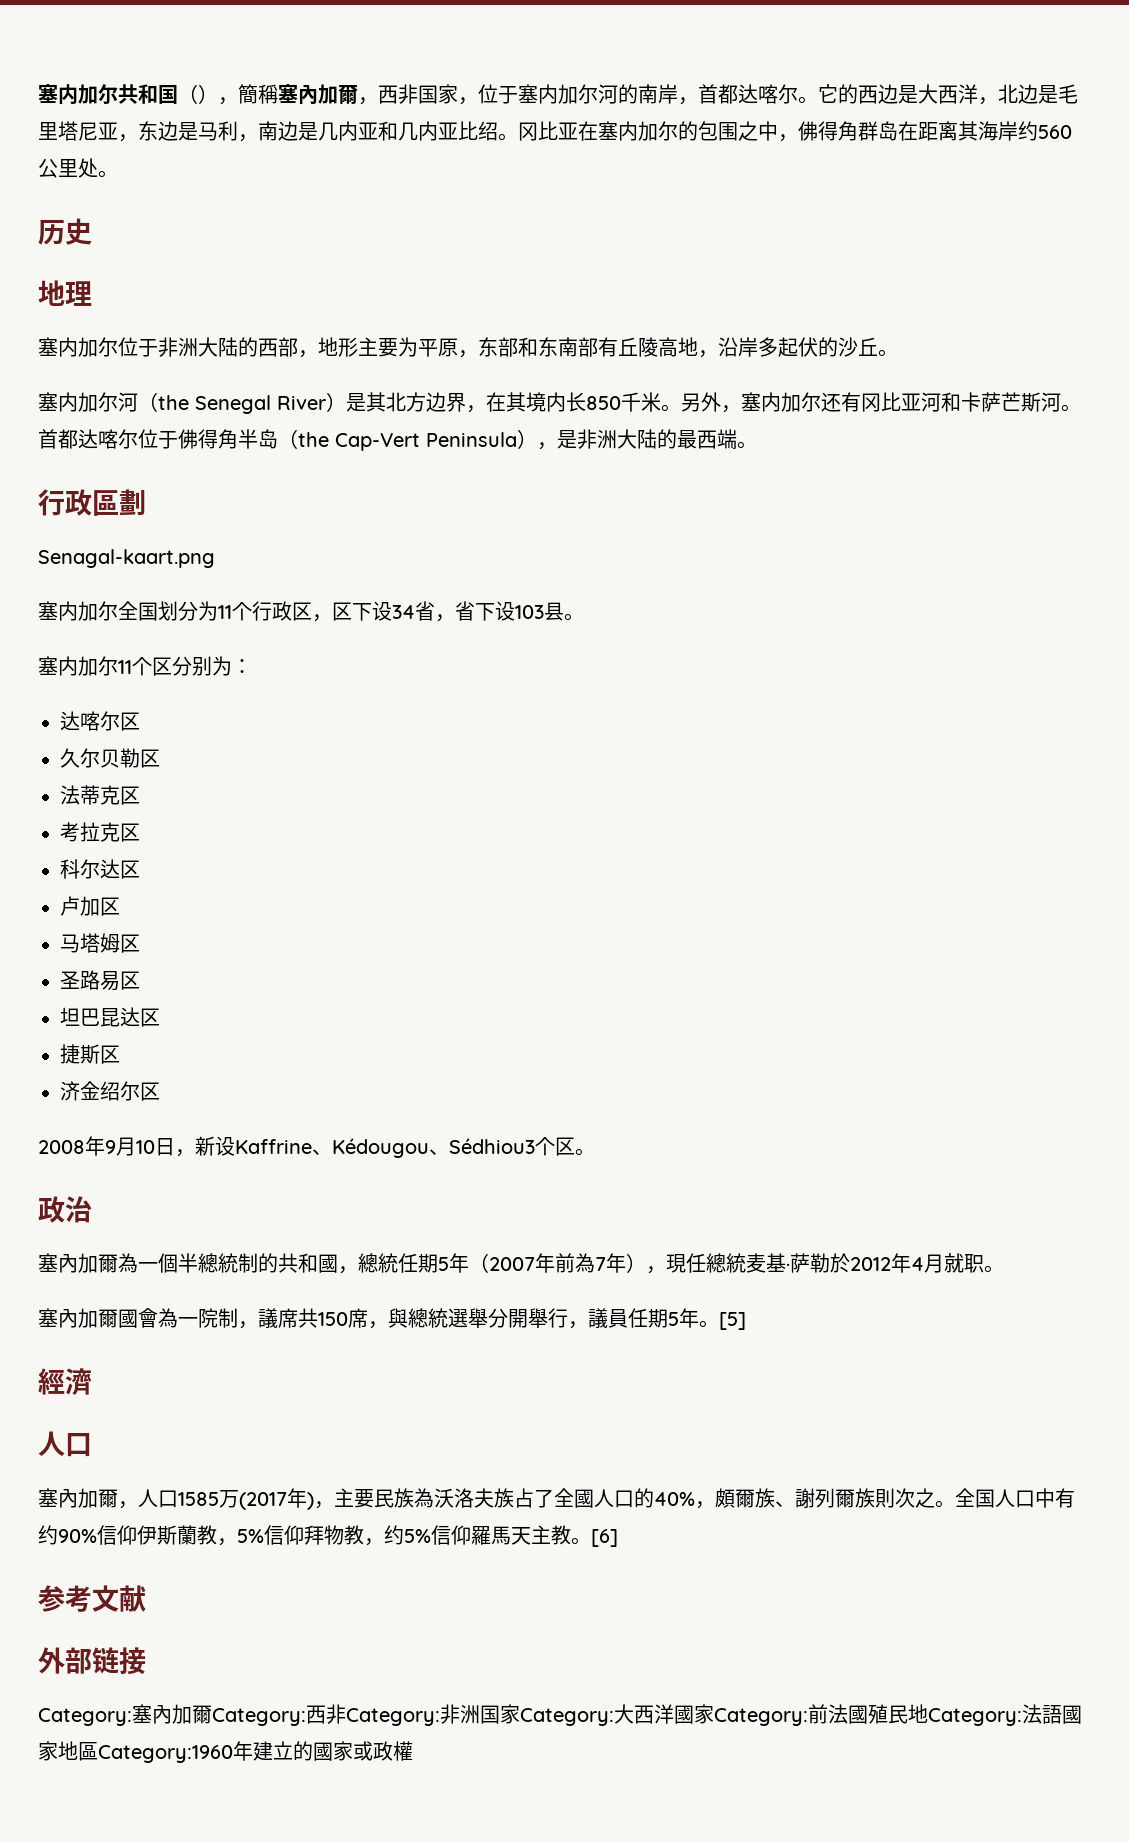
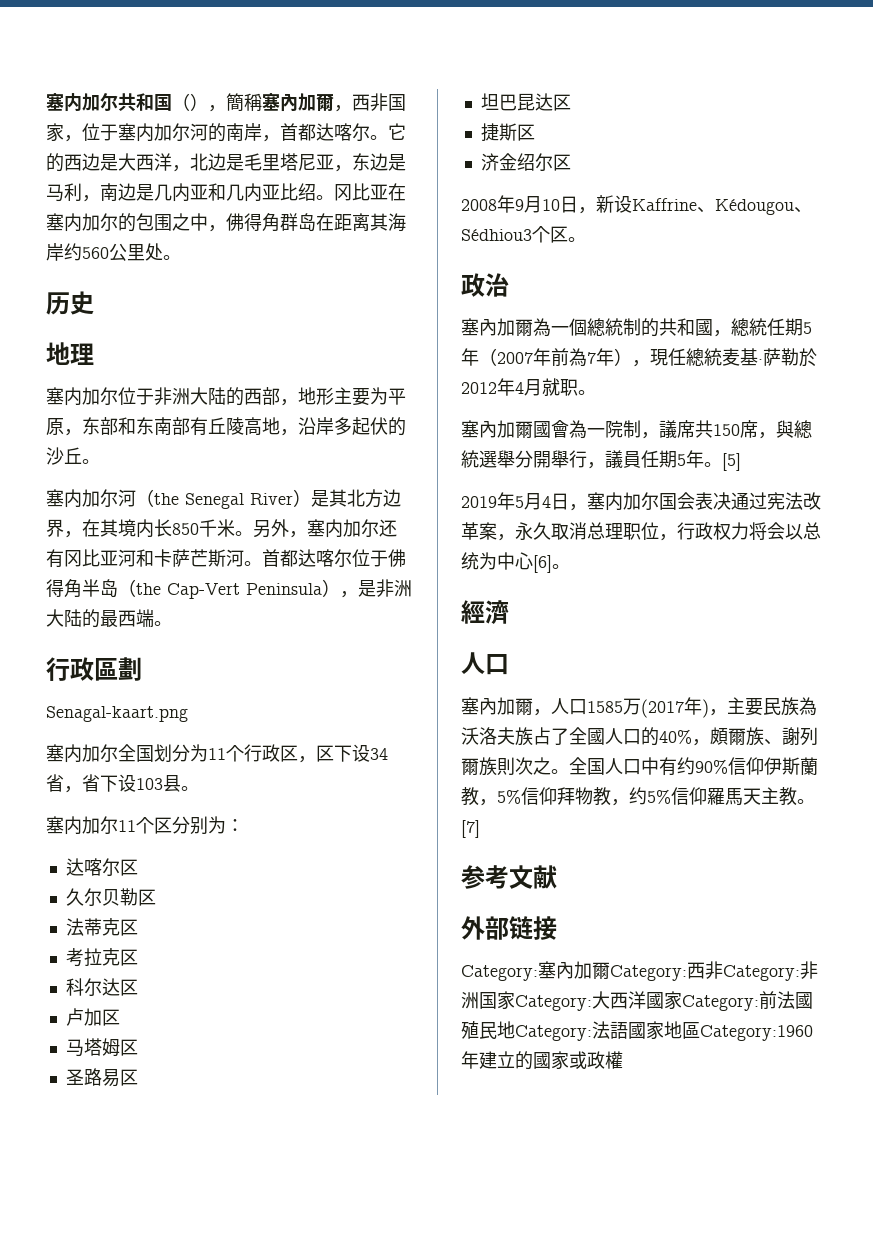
[178,1253,198,1273] 半 -> (587, 327) none
(746, 1321) none -> [461,492,821,511] [461,522,821,541] [461,552,570,573] // 2019年5月4日，塞内加尔国会表决通过宪法改革案，永久取消总理职位，行政权力将会以总统为中心[6]。
[591,1529,618,1547] [6] -> [461,820,480,838] [7]

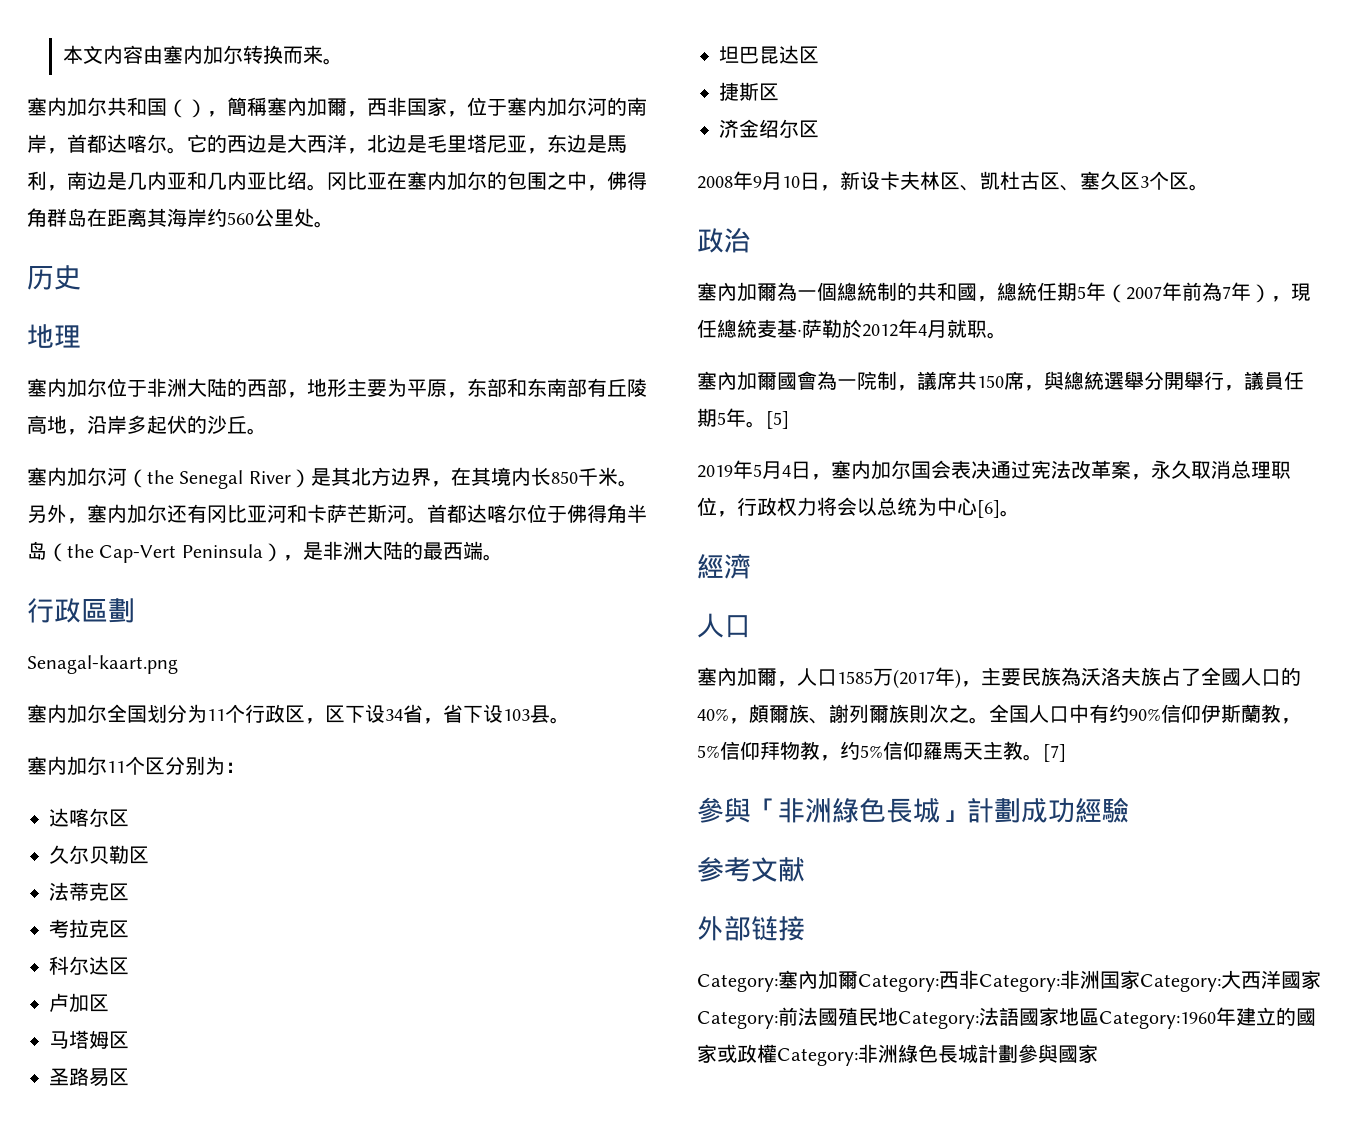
(46, 102) none -> [63,45,344,65] 本文内容由塞内加尔转换而来。 //
[46,184,64,202] 马 -> [607,135,627,153] 馬
[632,198,812,215] [461,229,532,241] Kaffrine、Kédougou、Sédhiou3 -> [880,171,1149,191] 卡夫林区、凯杜古区、塞久区3
(480, 829) none -> [697,797,1129,823] // 參與「非洲綠色長城」計劃成功經驗
(623, 1060) none -> [777,1044,1098,1066] Category:非洲綠色長城計劃參與國家

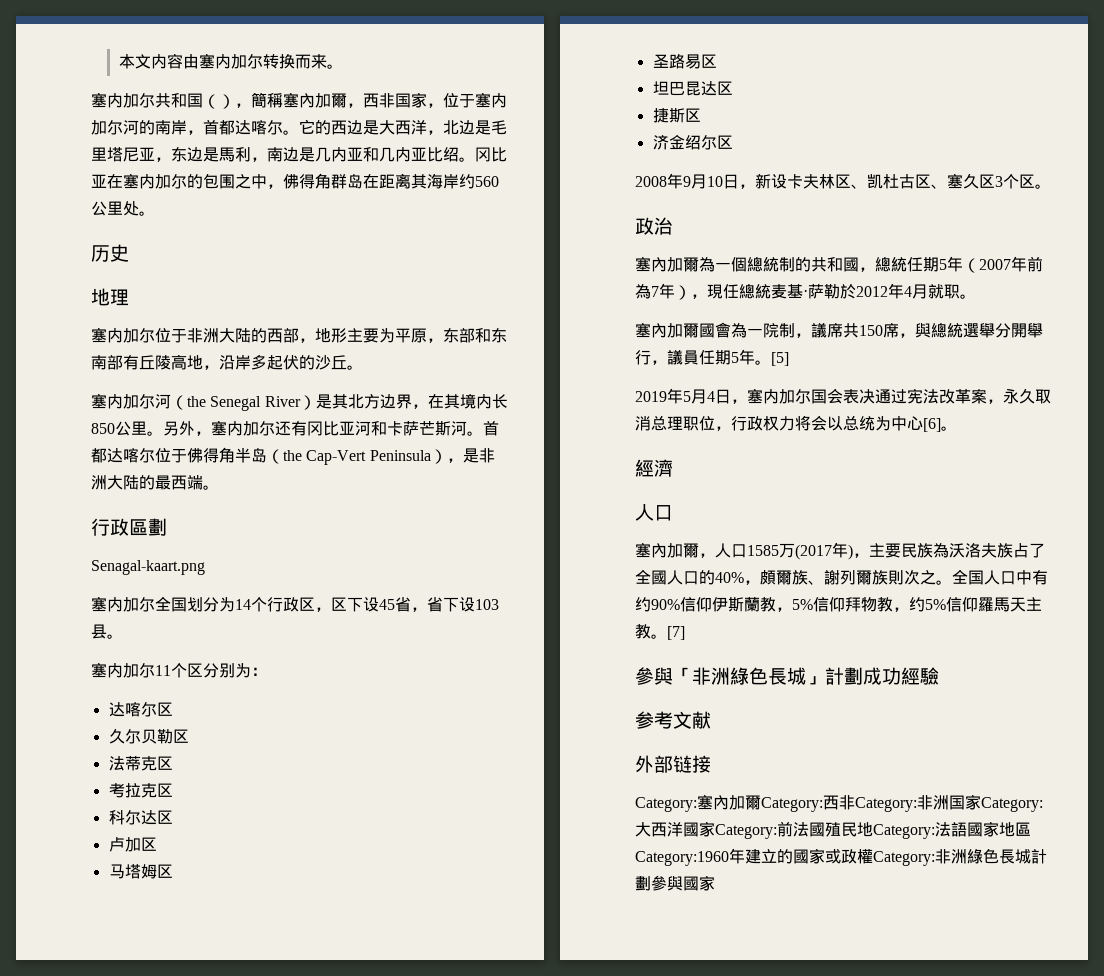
[577,467,618,486] 千米 -> [115,421,147,436] 公里
[207,709,225,721] 11 -> [235,599,251,610] 14
[385,709,403,721] 34 -> [379,599,395,610] 45

